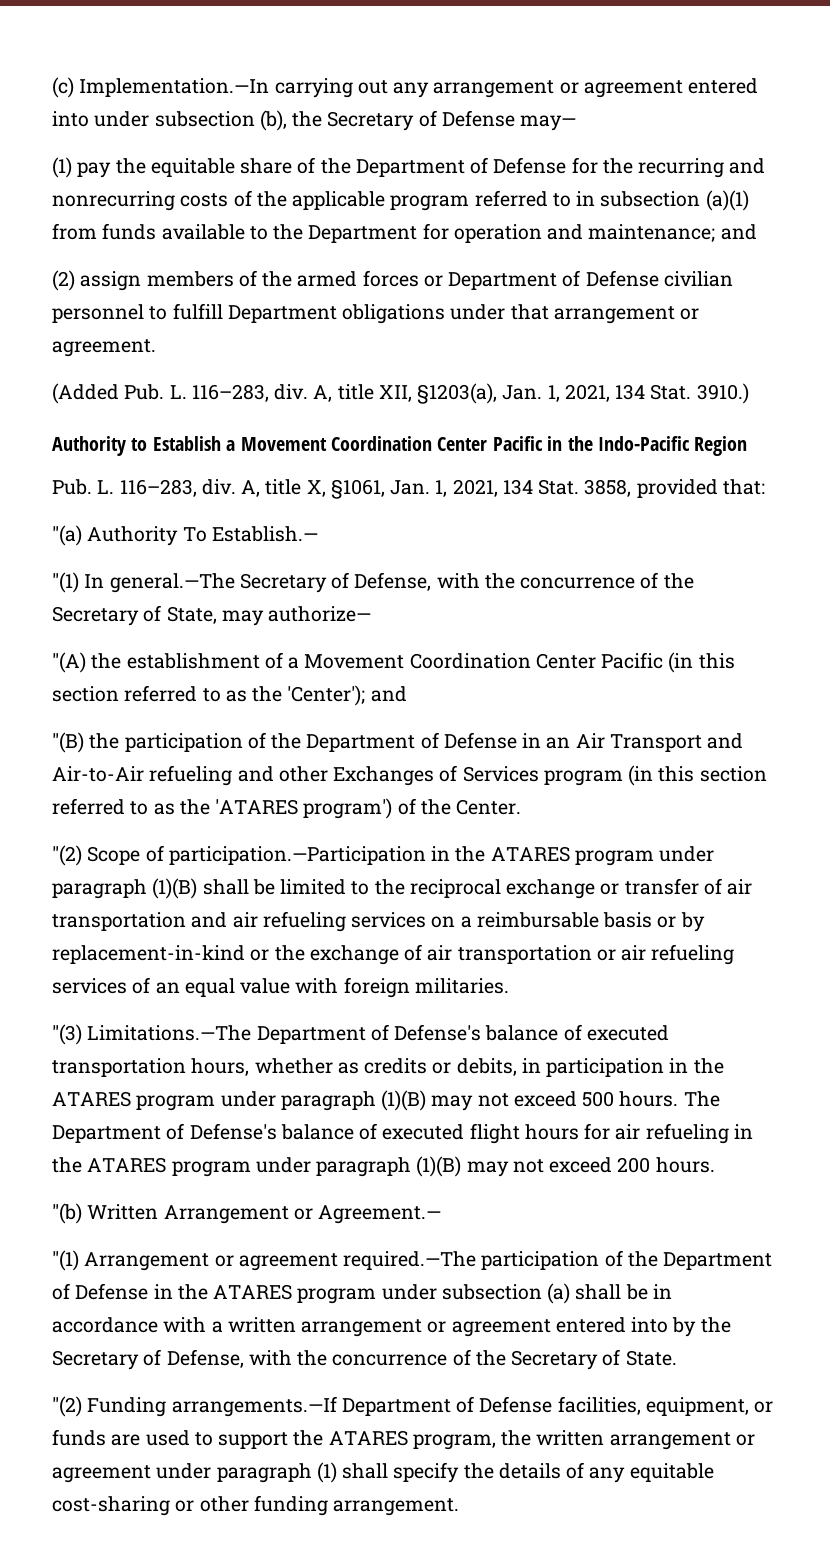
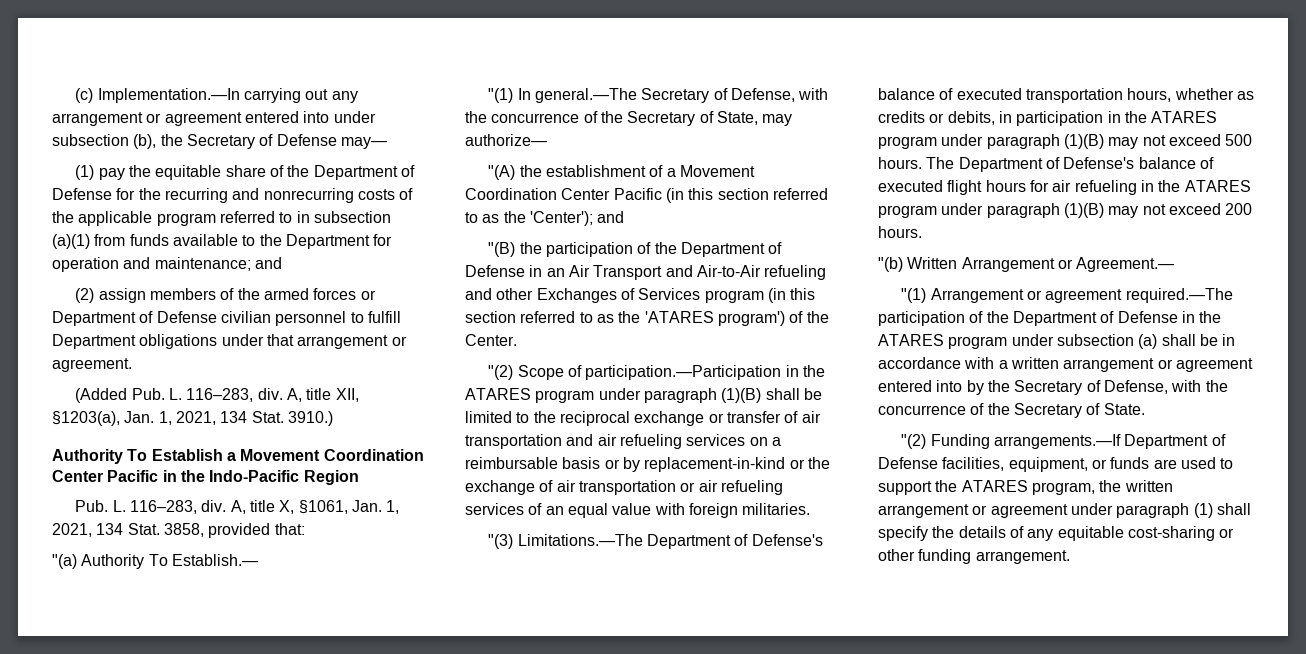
[131,438,148,451] to -> [127,449,148,461] To

